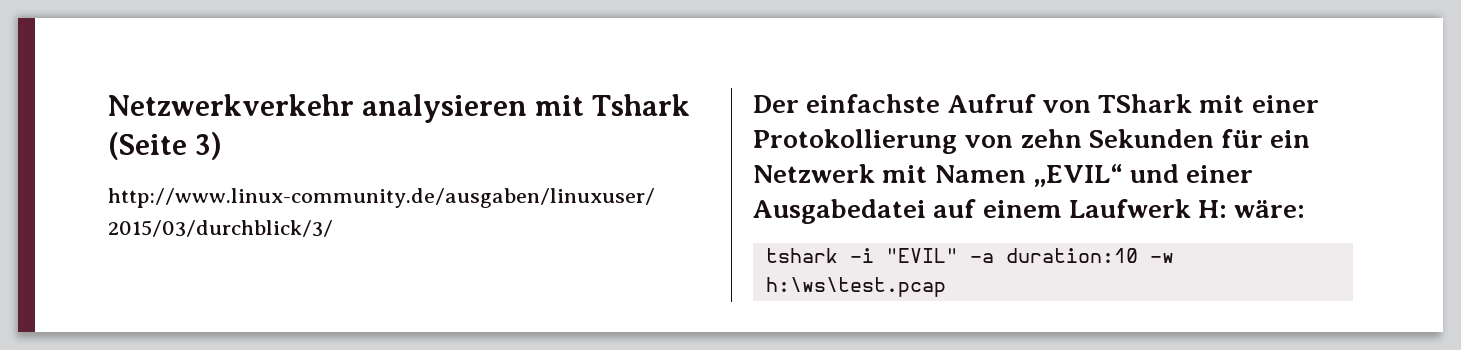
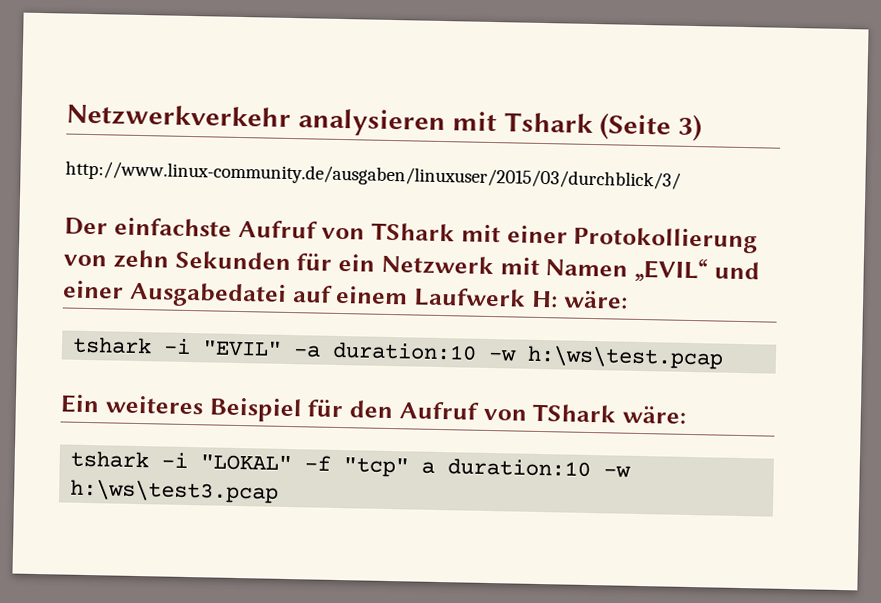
(946, 287) none -> [60,394,686,424] [70,450,632,478] [69,478,280,504] // Ein weiteres Beispiel für den Aufruf von TShark wäre: // tshark -i "LOKAL" –f "tcp" a duration:10 -w h:\ws\test3.pcap

